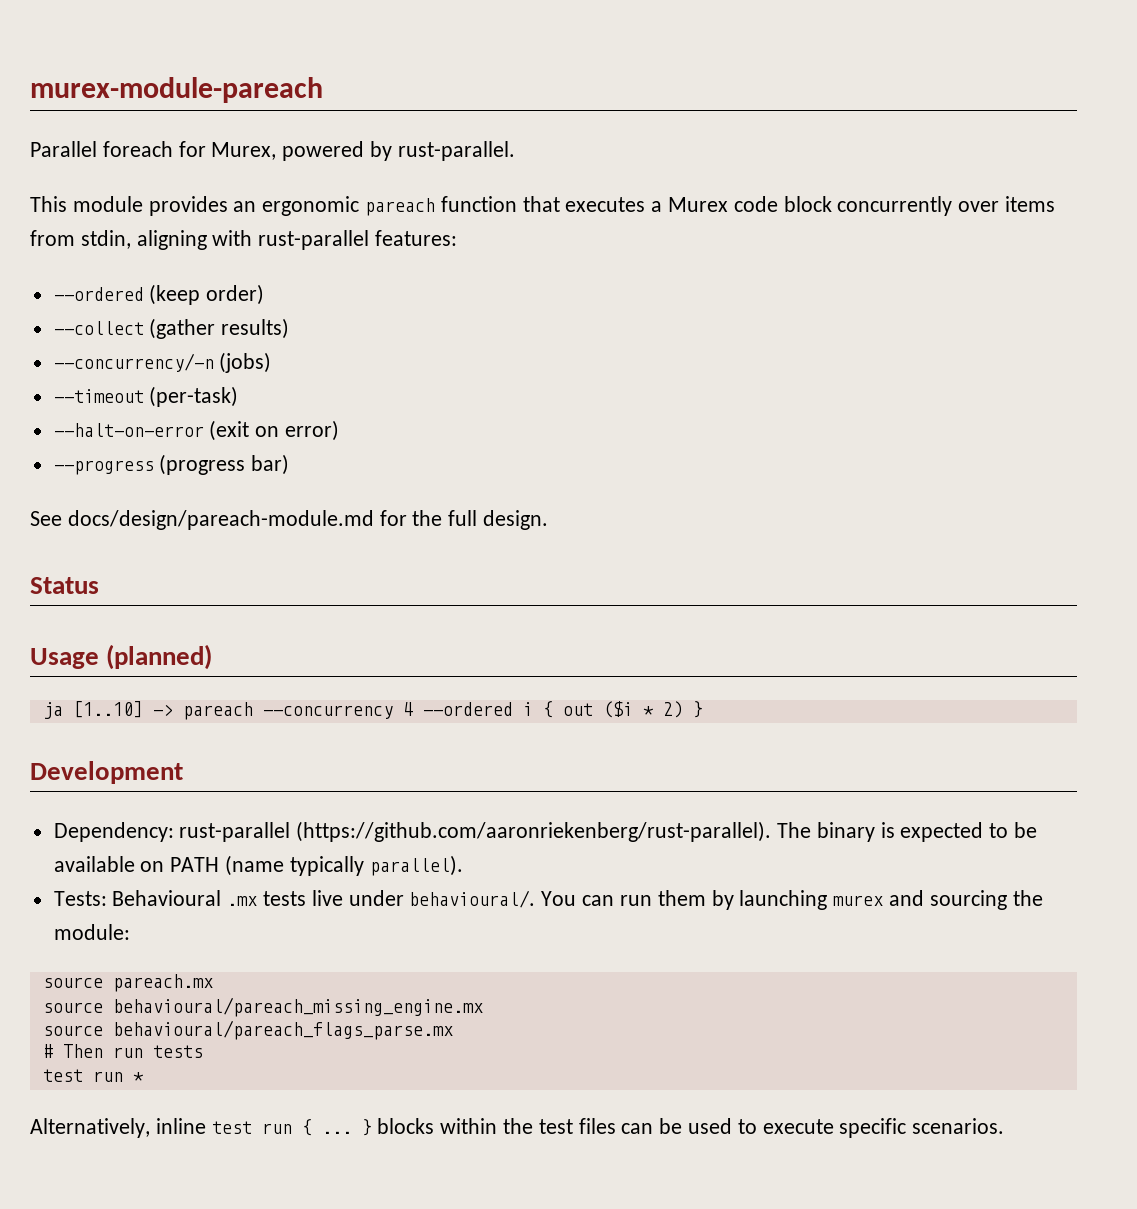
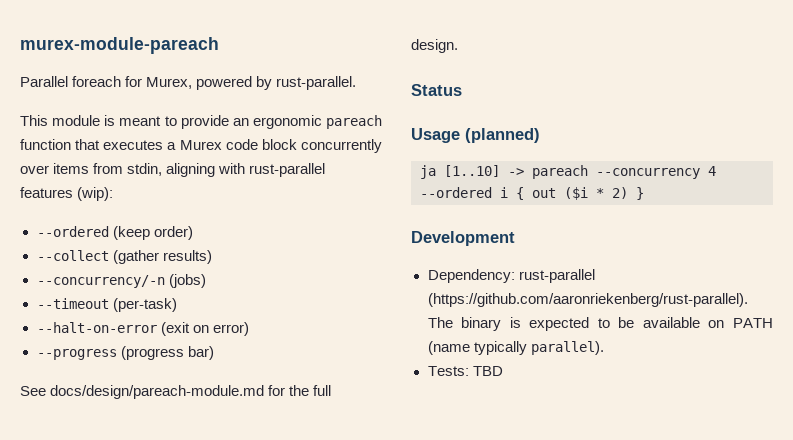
[148,196,228,216] provides -> [104,115,229,129] is meant to provide
[375,230,458,246] features: -> [20,187,114,201] features (wip):
[112,890,1043,910] [53,924,130,940] [42,974,213,992] [42,997,483,1017] [42,1020,453,1040] [42,1044,203,1058] [42,1069,144,1082] [30,1118,1005,1138] Behavioural .mx tests live under behavioural/. You can run them by launching murex and sourcing the module: // source pareach.mx // source behavioural/pareach_missing_engine.mx // source behavioural/pareach_flags_parse.mx // # Then run tests // test run * // Alternatively, inline test run { ... } blocks within the test files can be used to execute specific scenarios. -> [472,366,503,376] TBD

